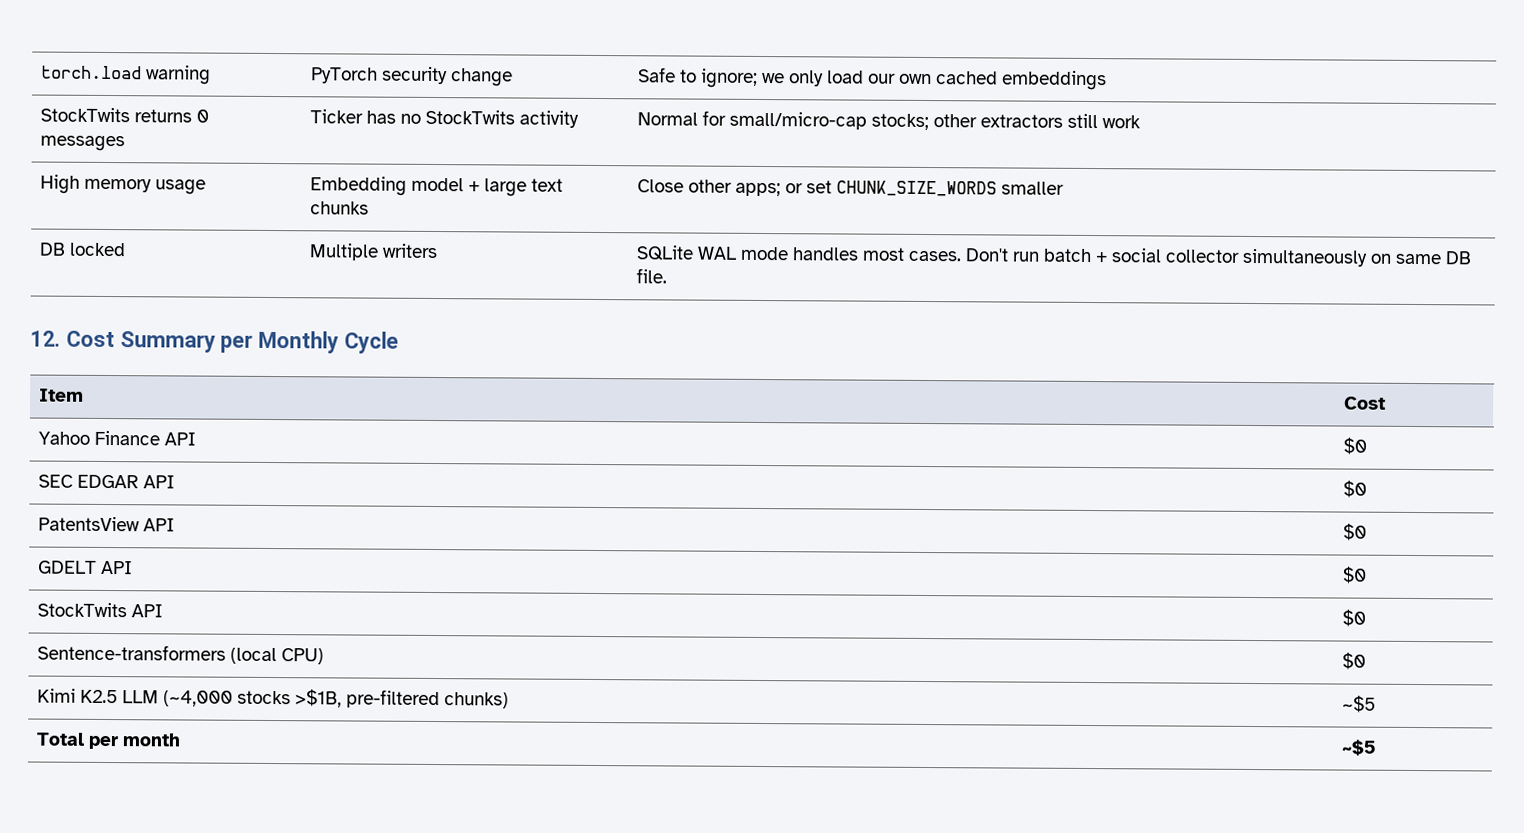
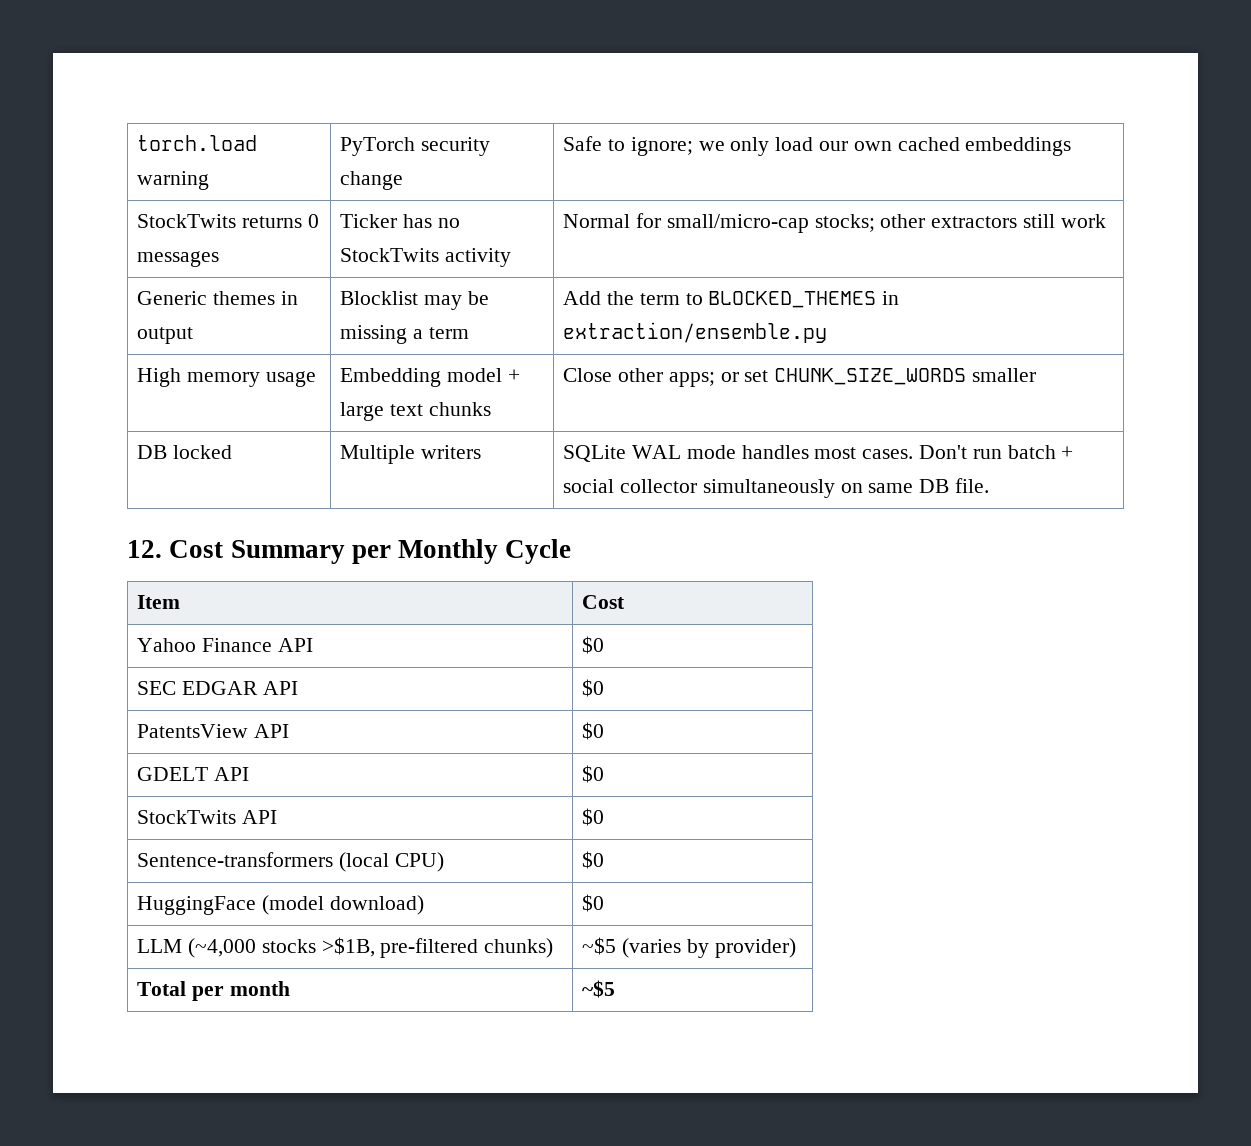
(1142, 122) none -> [137,291,298,305] [137,327,194,344] [340,291,489,310] [340,325,469,344] [563,291,900,308] [563,322,828,343] // Generic themes in output | Blocklist may be missing a term | Add the term to BLOCKED_THEMES in extraction/ensemble.py
[37,688,119,704] Kimi K2.5 -> [137,895,424,915] [582,894,605,912] HuggingFace (model download) | $0 //
(1377, 704) none -> [621,938,796,958] (varies by provider)

